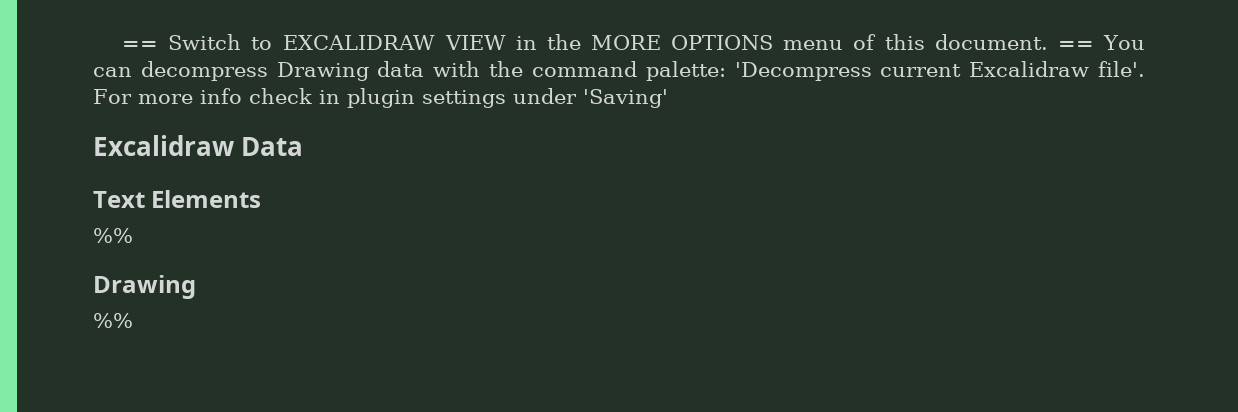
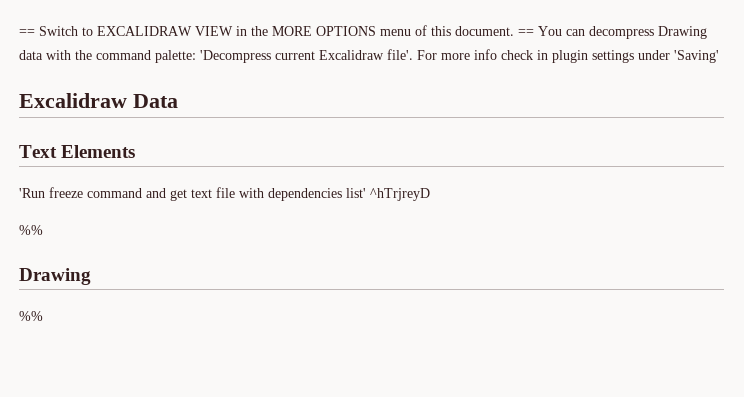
(262, 199) none -> [19,187,430,201] // 'Run freeze command and get text file with dependencies list' ^hTrjreyD

